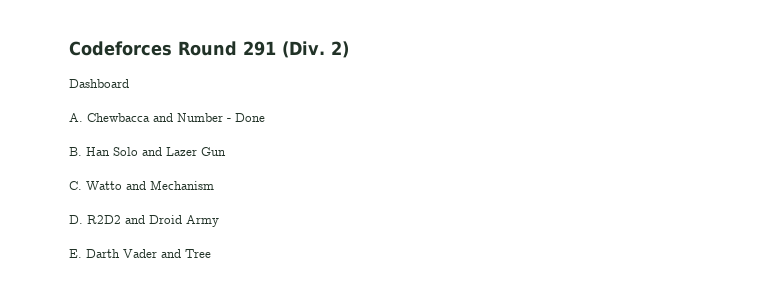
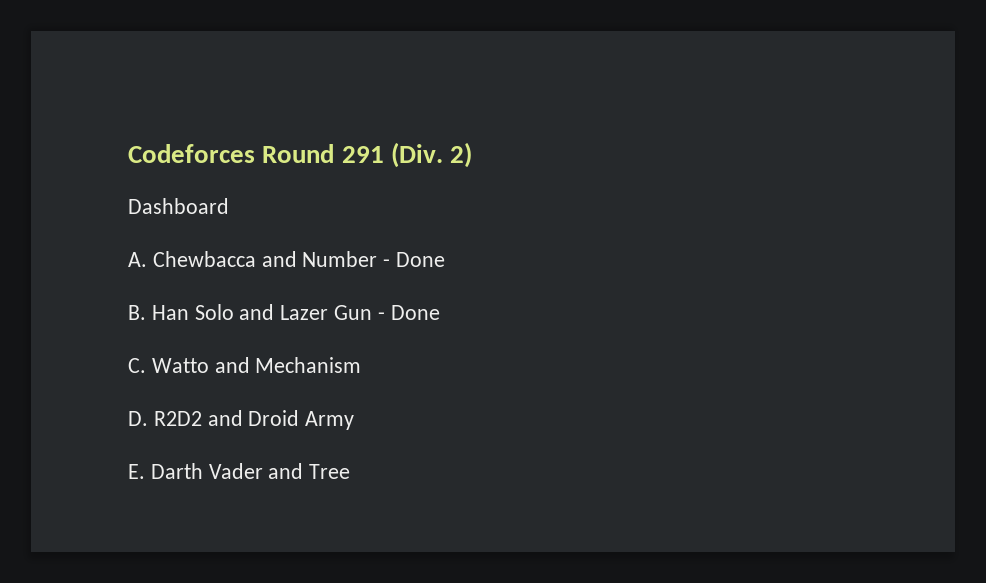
(226, 151) none -> [377,305,440,320] - Done

